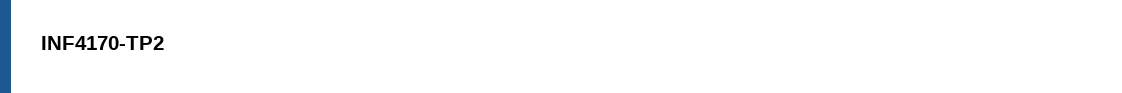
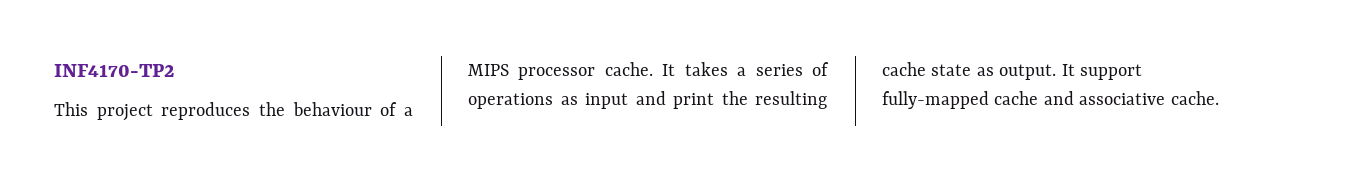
(164, 43) none -> [54,102,413,121] [468,62,829,80] [468,91,827,109] [882,62,1142,80] [882,91,1219,109] // This project reproduces the behaviour of a MIPS processor cache. It takes a series of operations as input and print the resulting cache state as output. It support fully-mapped cache and associative cache.

